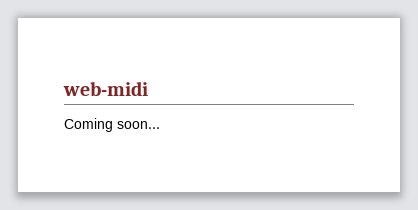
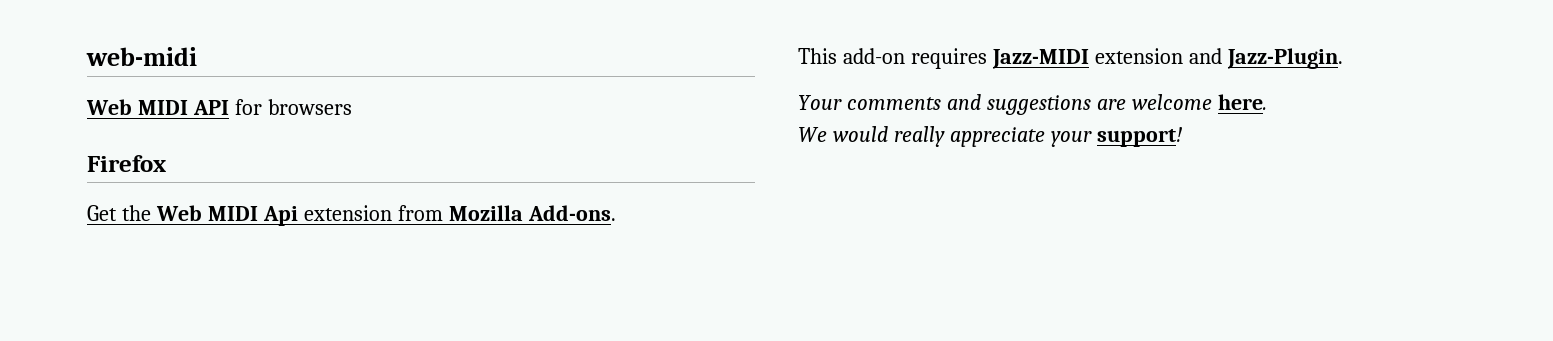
[64,118,160,132] Coming soon... -> [86,99,352,115] [87,155,166,172] [87,205,616,226] [798,48,1343,69] [798,94,1267,115] [798,126,1182,147] Web MIDI API for browsers // Firefox // Get the Web MIDI Api extension from Mozilla Add-ons. // This add-on requires Jazz-MIDI extension and Jazz-Plugin. // Your comments and suggestions are welcome here. // We would really appreciate your support!

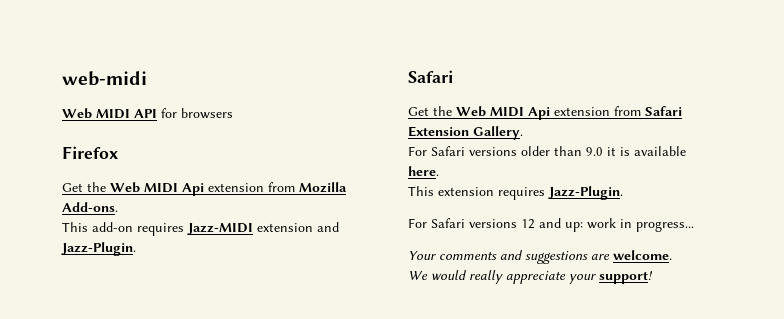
(1343, 58) none -> [408,70,453,83] [408,106,682,120] [408,126,523,140] [408,146,686,156] [408,166,439,176] [408,186,623,200] [408,218,694,232] // Safari // Get the Web MIDI Api extension from Safari Extension Gallery. // For Safari versions older than 9.0 it is available here. // This extension requires Jazz-Plugin. // For Safari versions 12 and up: work in progress...
[1131,94,1267,110] welcome here. -> [613,250,672,260] welcome.

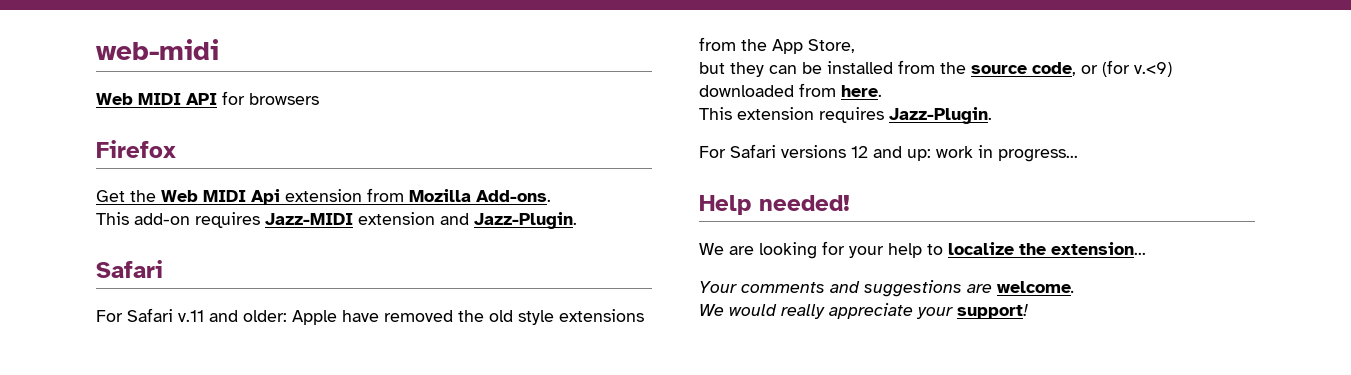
[408,106,682,120] [408,126,523,140] [408,146,686,156] Get the Web MIDI Api extension from Safari Extension Gallery. // For Safari versions older than 9.0 it is available -> [96,308,644,325] [699,37,855,54] [699,60,1172,77] [699,83,836,97] For Safari v.11 and older: Apple have removed the old style extensions from the App Store, // but they can be installed from the source code, or (for v.<9) downloaded from
(694, 226) none -> [699,195,850,215] [699,241,1146,259] // Help needed! // We are looking for your help to localize the extension...

